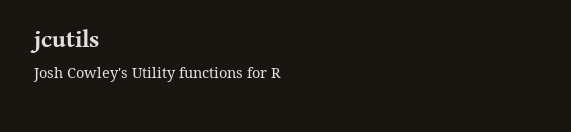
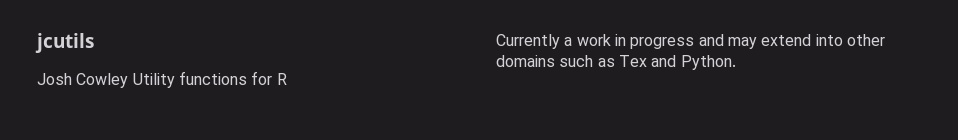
[67,67,128,82] Cowley's -> [76,73,129,88] Cowley
(281, 73) none -> [496,34,885,49] [496,55,736,70] // Currently a work in progress and may extend into other domains such as Tex and Python.

